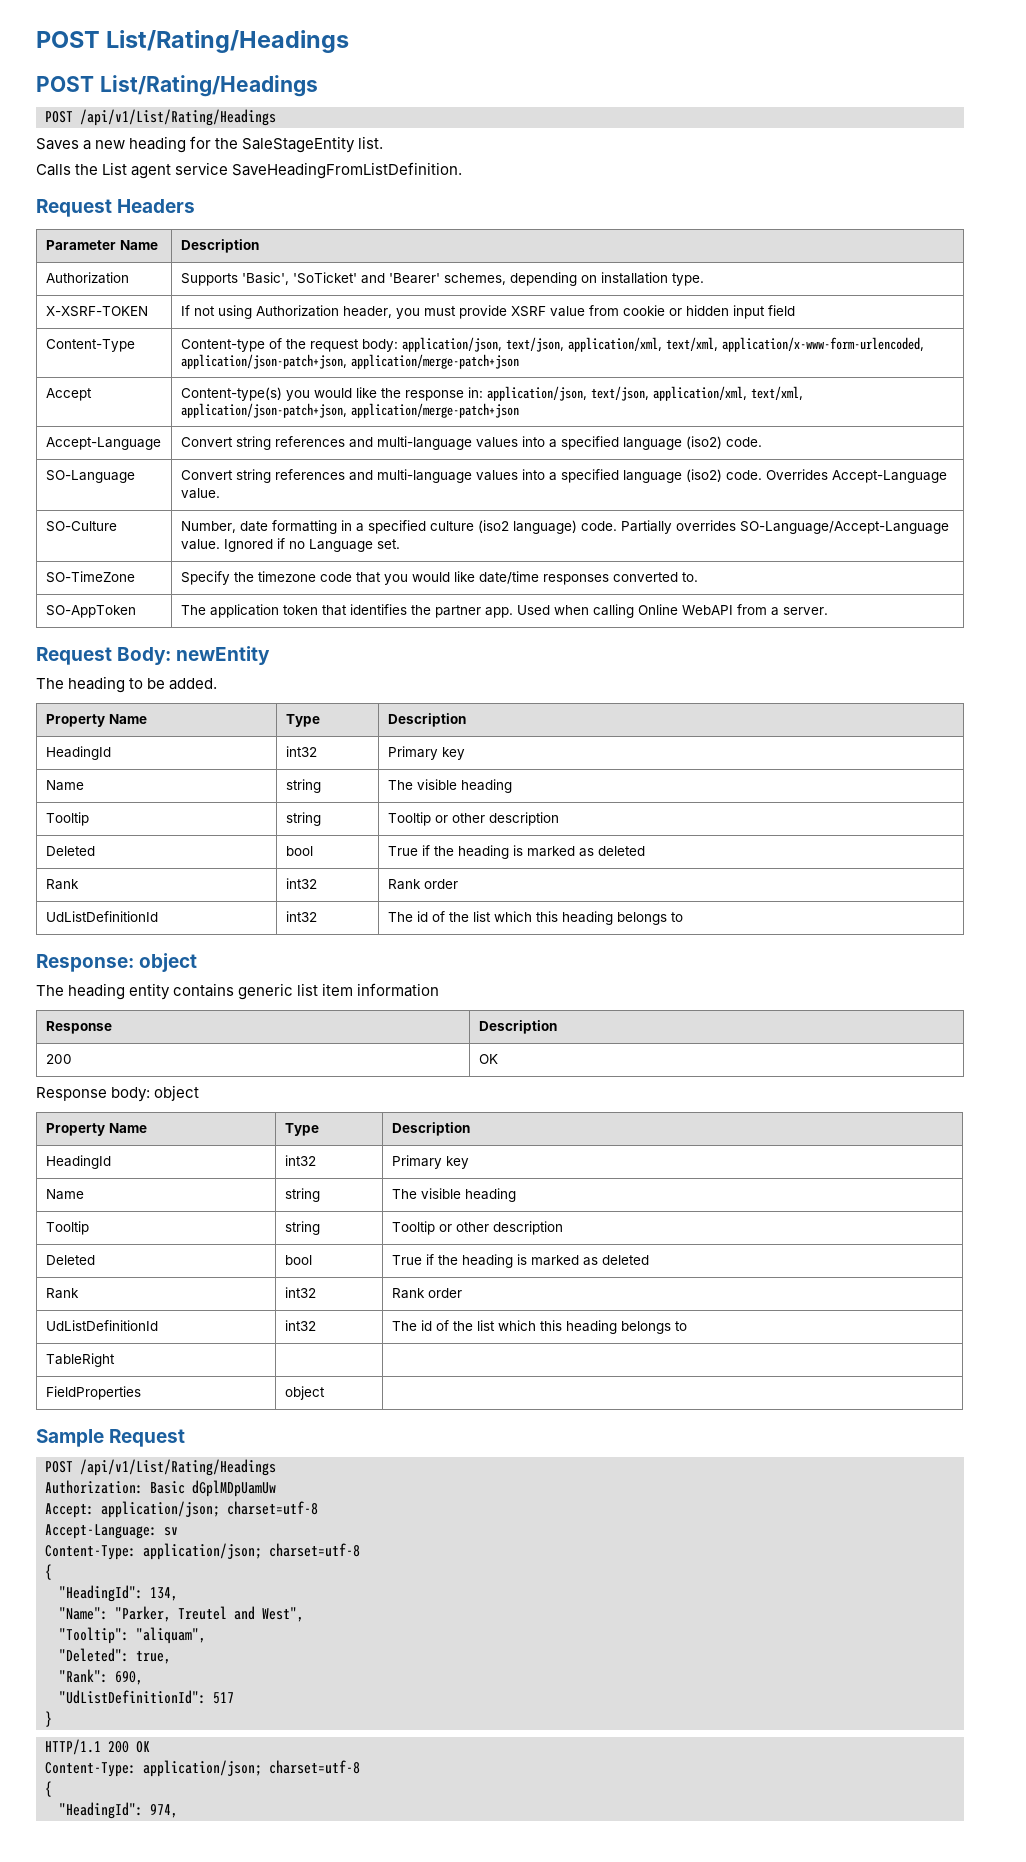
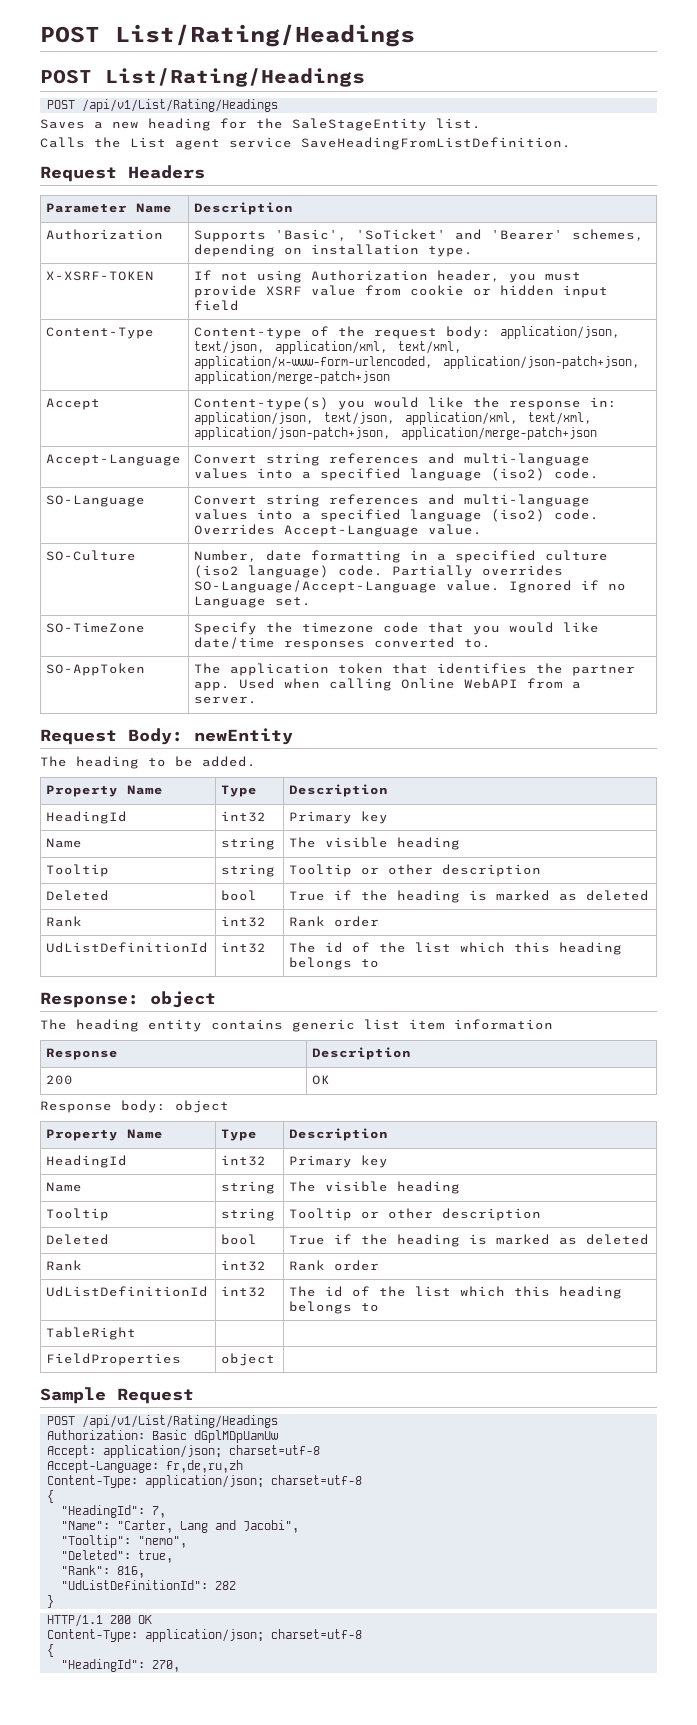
[164,1527,178,1536] [45,1543,360,1560] [45,1564,52,1580] [59,1585,178,1602] sv // Content-Type: application/json; charset=utf-8 // { // "HeadingId": 134, -> [166,1460,244,1473] [47,1475,363,1488] [47,1490,55,1503] [61,1505,167,1518] fr,de,ru,zh // Content-Type: application/json; charset=utf-8 // { // "HeadingId": 7,
[115,1606,304,1622] "Parker, Treutel and West", -> [117,1520,300,1533] "Carter, Lang and Jacobi",
[136,1627,206,1644] "aliquam", -> [138,1536,188,1548] "nemo",
[115,1671,143,1685] 690, -> [117,1566,146,1578] 816,
[213,1692,234,1704] 517 -> [215,1581,237,1590] 282
[150,1804,178,1818] 974, -> [152,1660,181,1672] 270,

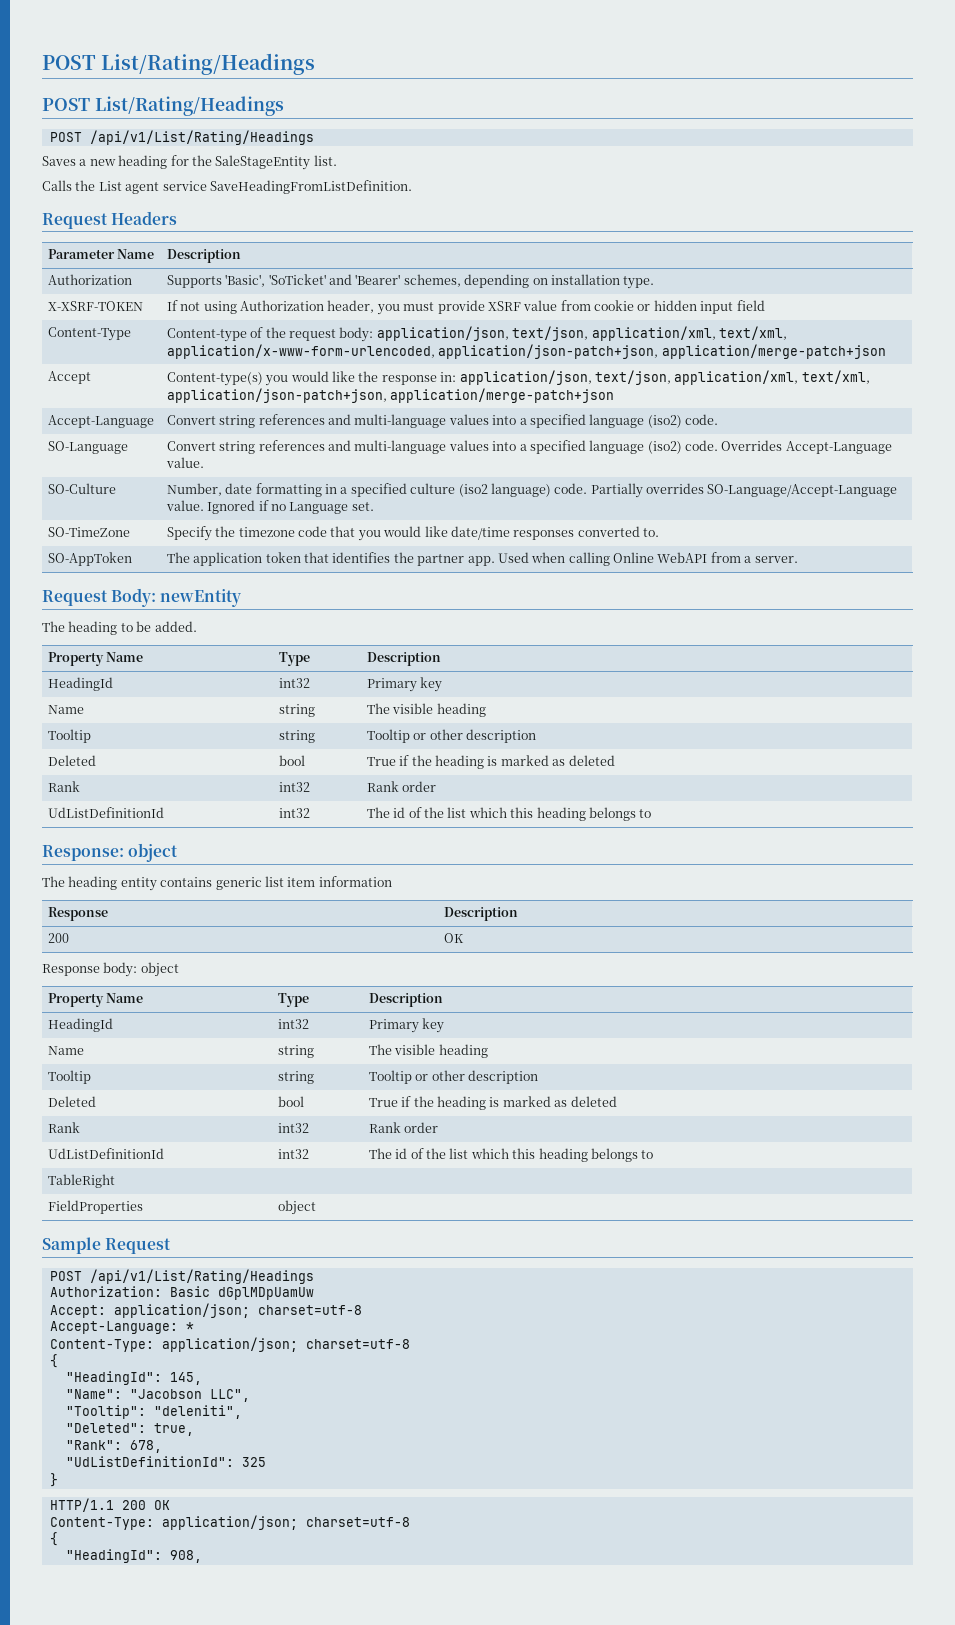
[166,1460,244,1473] [47,1475,363,1488] [47,1490,55,1503] [61,1505,167,1518] fr,de,ru,zh // Content-Type: application/json; charset=utf-8 // { // "HeadingId": 7, -> [185,1322,194,1331] [49,1337,410,1352] [49,1354,58,1368] [65,1371,202,1385] * // Content-Type: application/json; charset=utf-8 // { // "HeadingId": 145,
[117,1520,300,1533] "Carter, Lang and Jacobi", -> [129,1389,250,1402] "Jacobson LLC",
[138,1536,188,1548] "nemo", -> [153,1405,242,1419] "deleniti",
[117,1566,146,1578] 816, -> [129,1440,162,1453] 678,
[215,1581,237,1590] 282 -> [241,1457,266,1467] 325
[152,1660,181,1672] 270, -> [169,1550,202,1563] 908,

